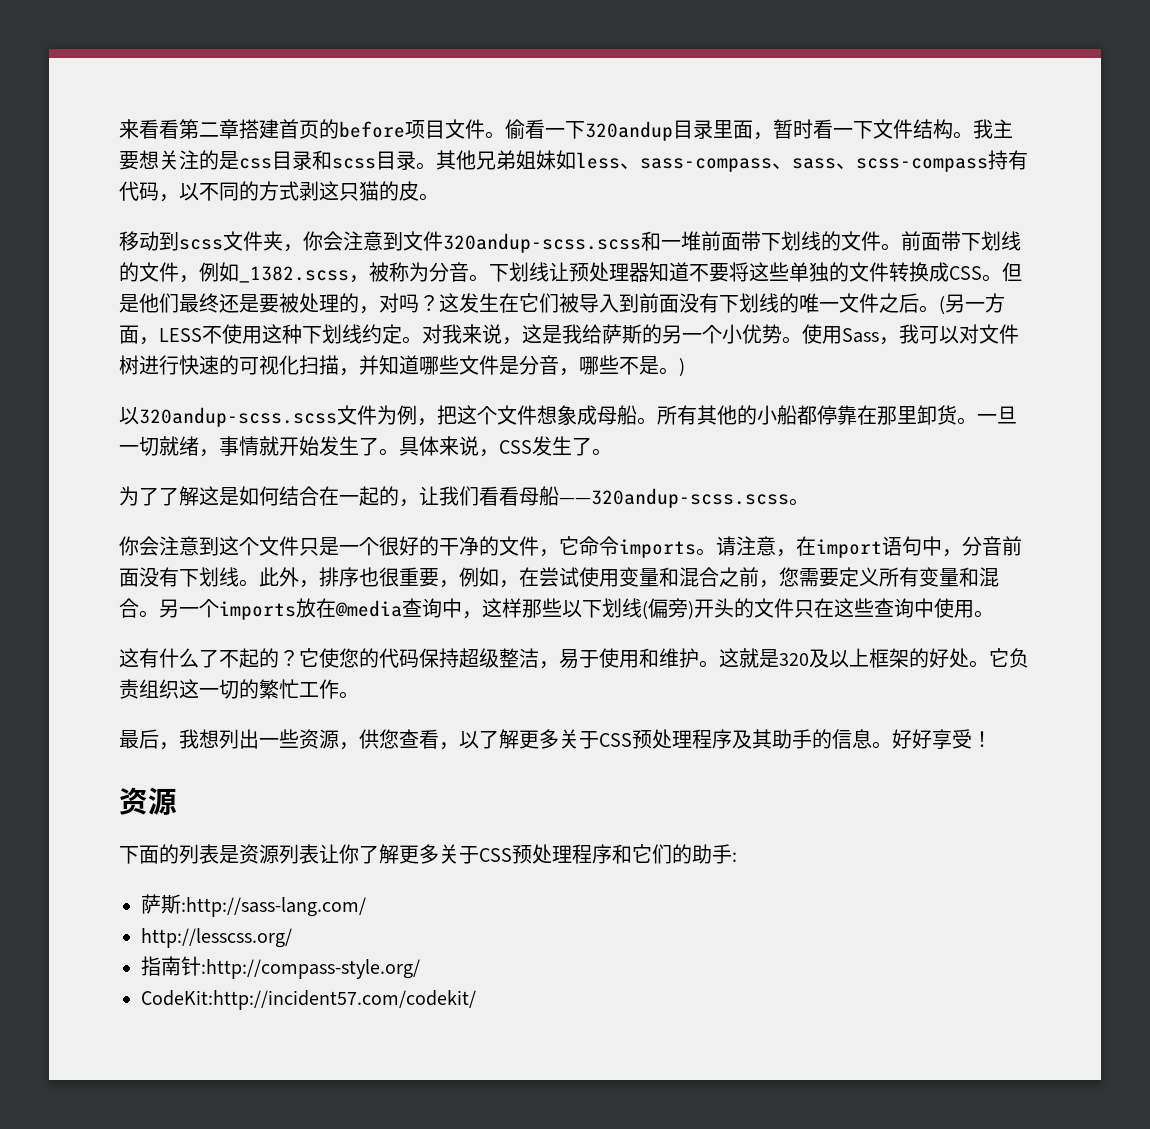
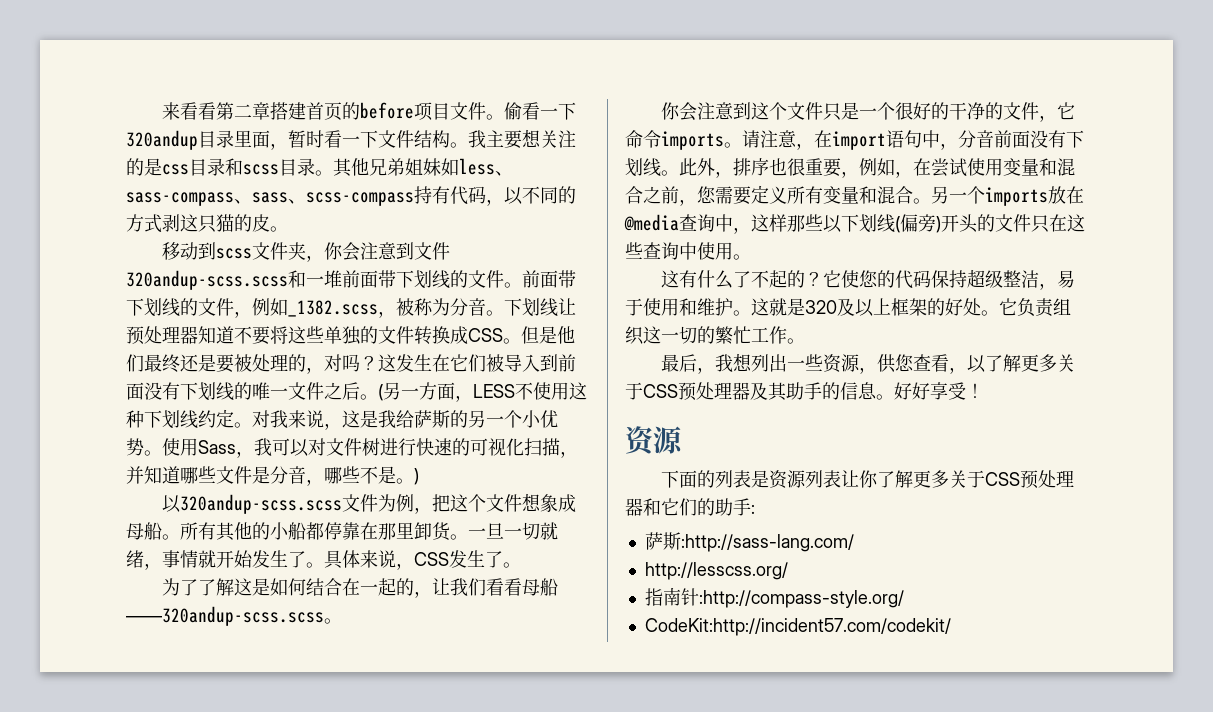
[692,729,732,749] 程序 -> [732,382,750,400] 器
[572,844,612,864] 程序 -> [625,498,643,516] 器

